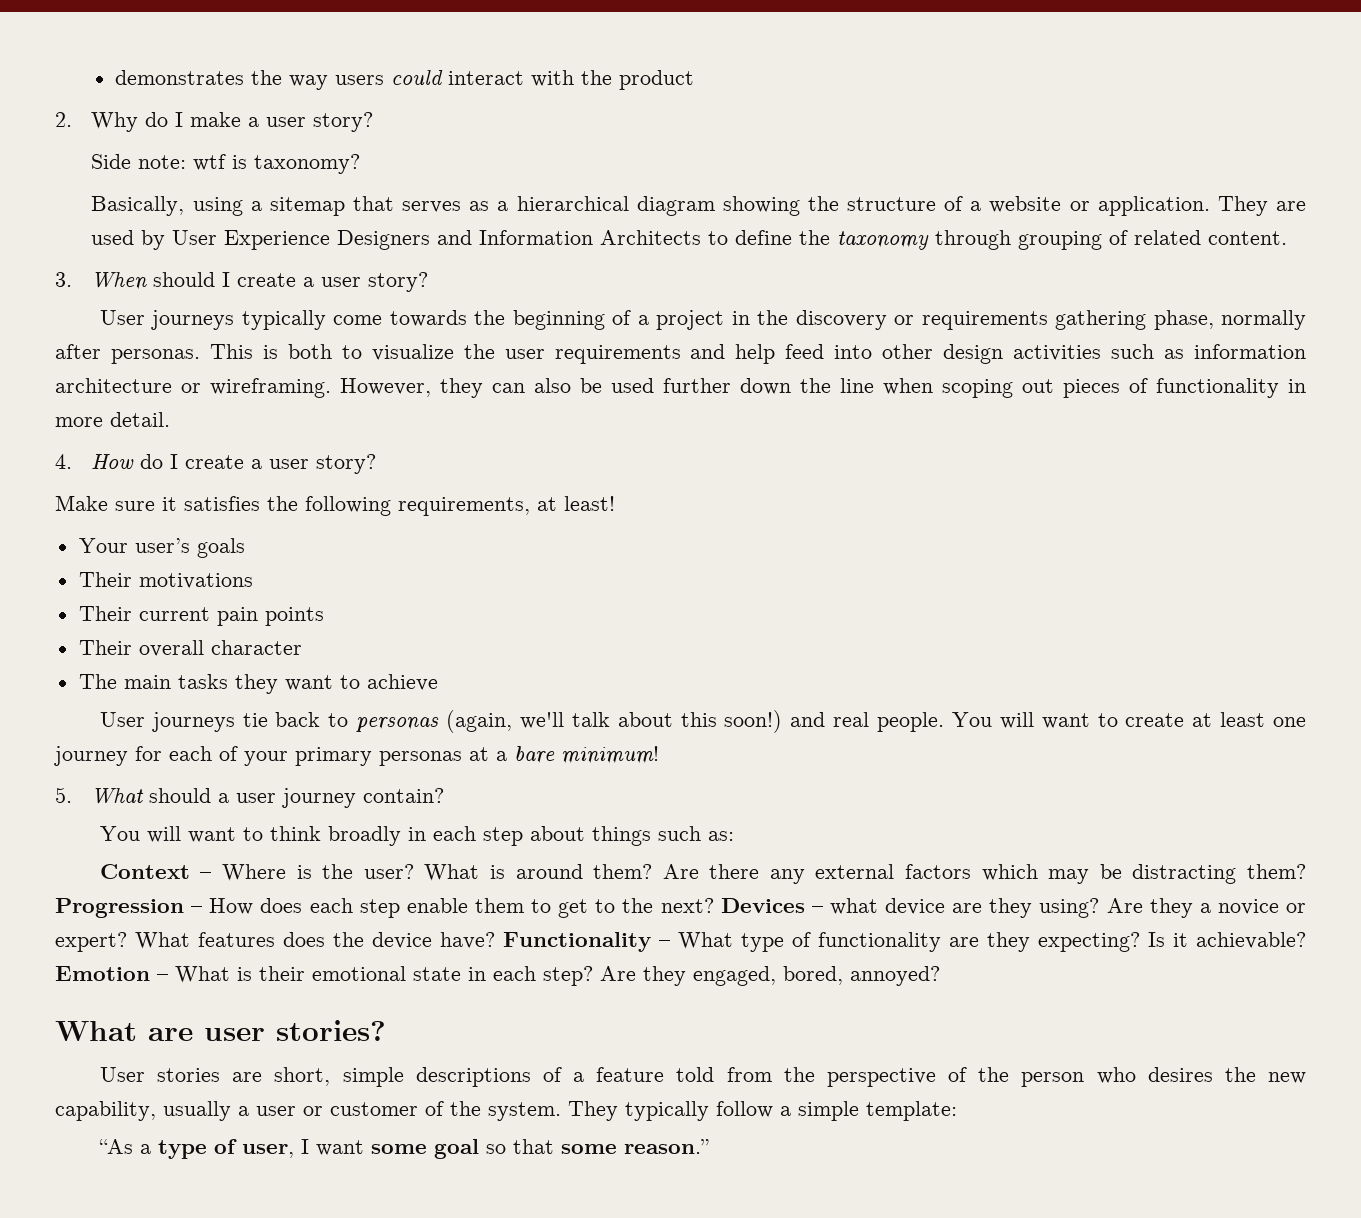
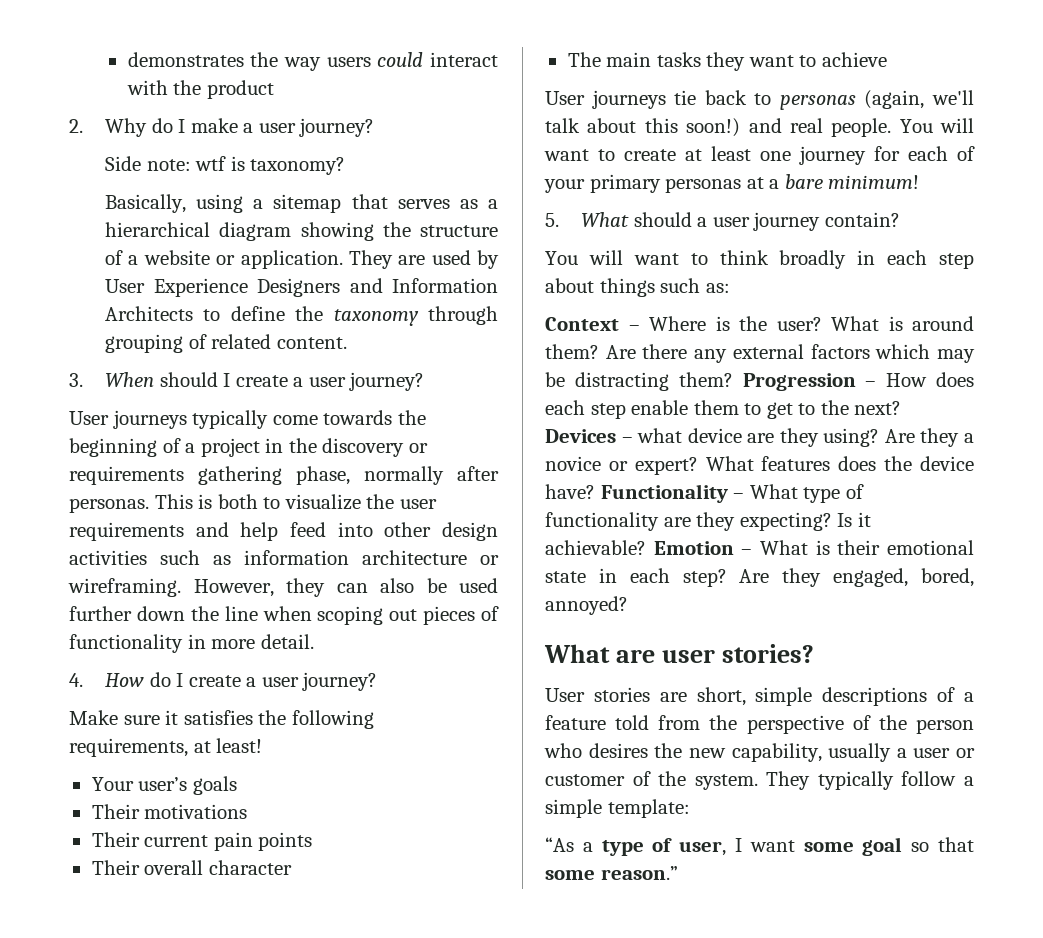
[313,112,374,132] story? -> [299,118,375,137] journey?
[368,272,429,292] story? -> [349,372,425,391] journey?
[316,454,377,474] story? -> [302,672,378,691] journey?

